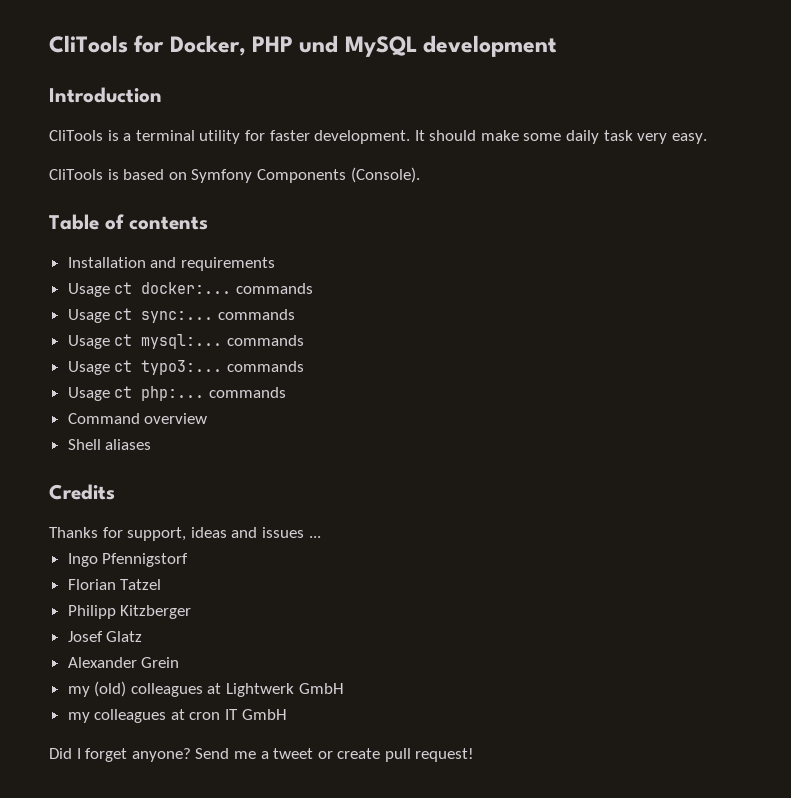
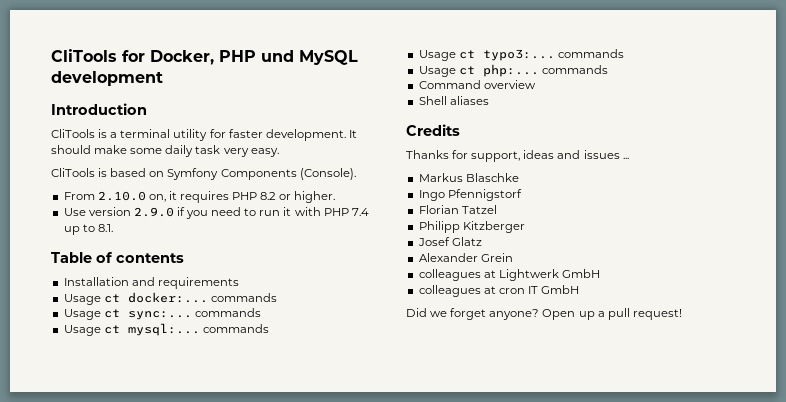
(420, 175) none -> [63,191,336,203] [63,207,369,219] [63,224,113,235] // From 2.10.0 on, it requires PHP 8.2 or higher. // Use version 2.9.0 if you need to run it with PHP 7.4 up to 8.1.
(321, 537) none -> [418,173,519,182] // Markus Blaschke
[67,681,127,697] my (old) -> (513, 257) none
[67,712,90,723] my -> (600, 273) none
[76,748,81,759] I -> [430,311,448,317] we
[195,748,381,759] Send me a tweet or create -> [542,309,605,320] Open up a

